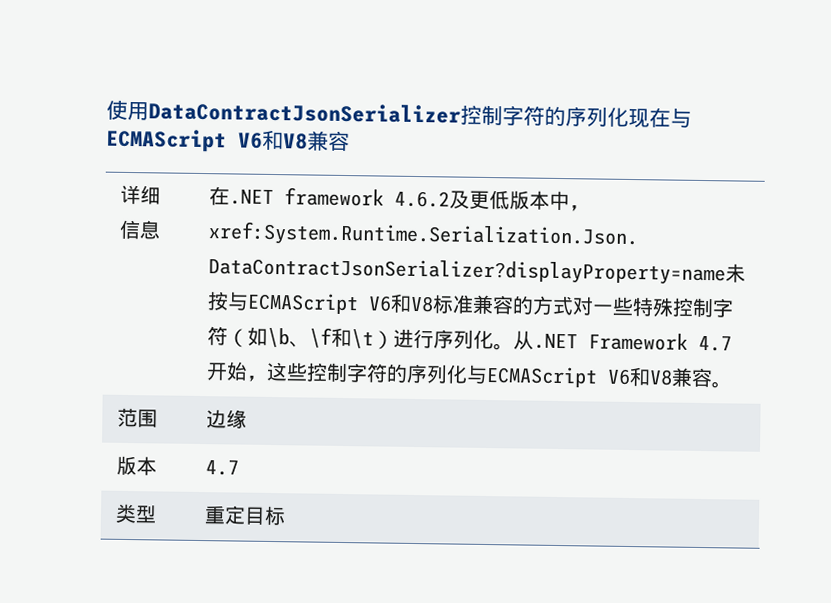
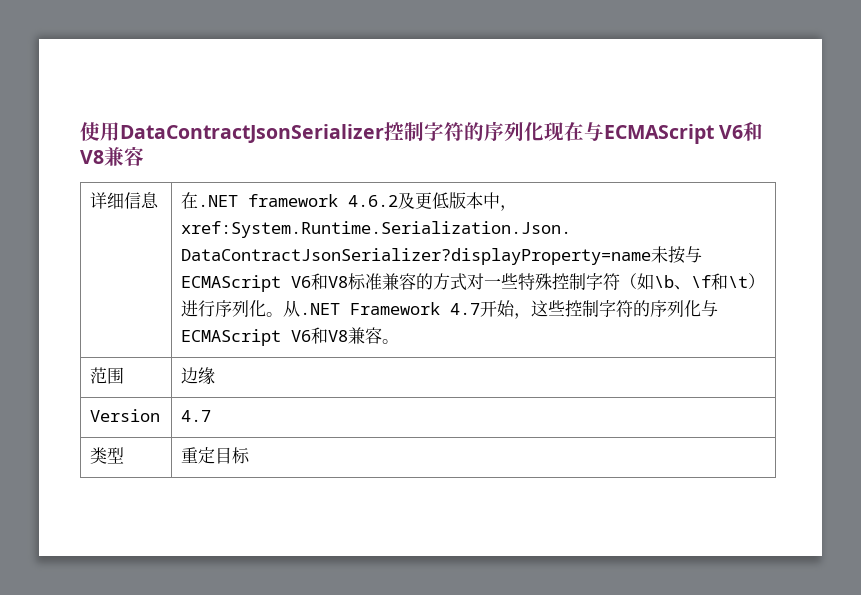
[116,455,158,476] 版本 -> [89,409,160,422] Version

